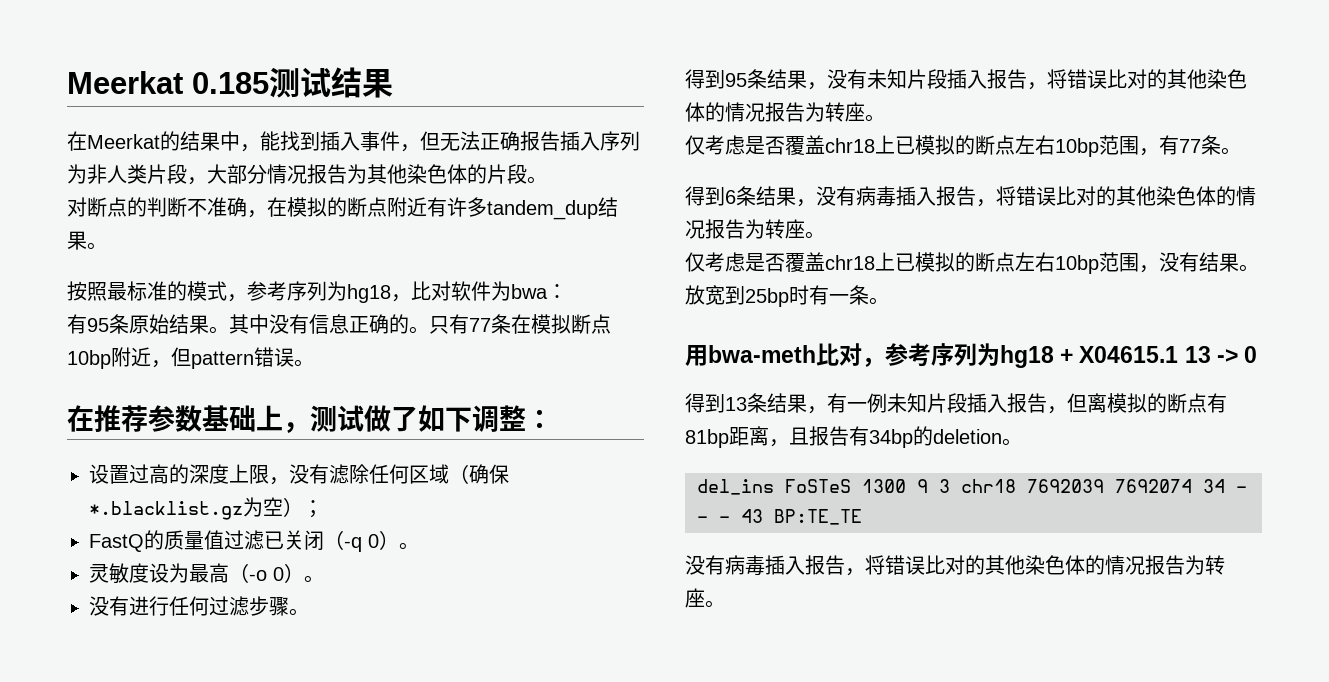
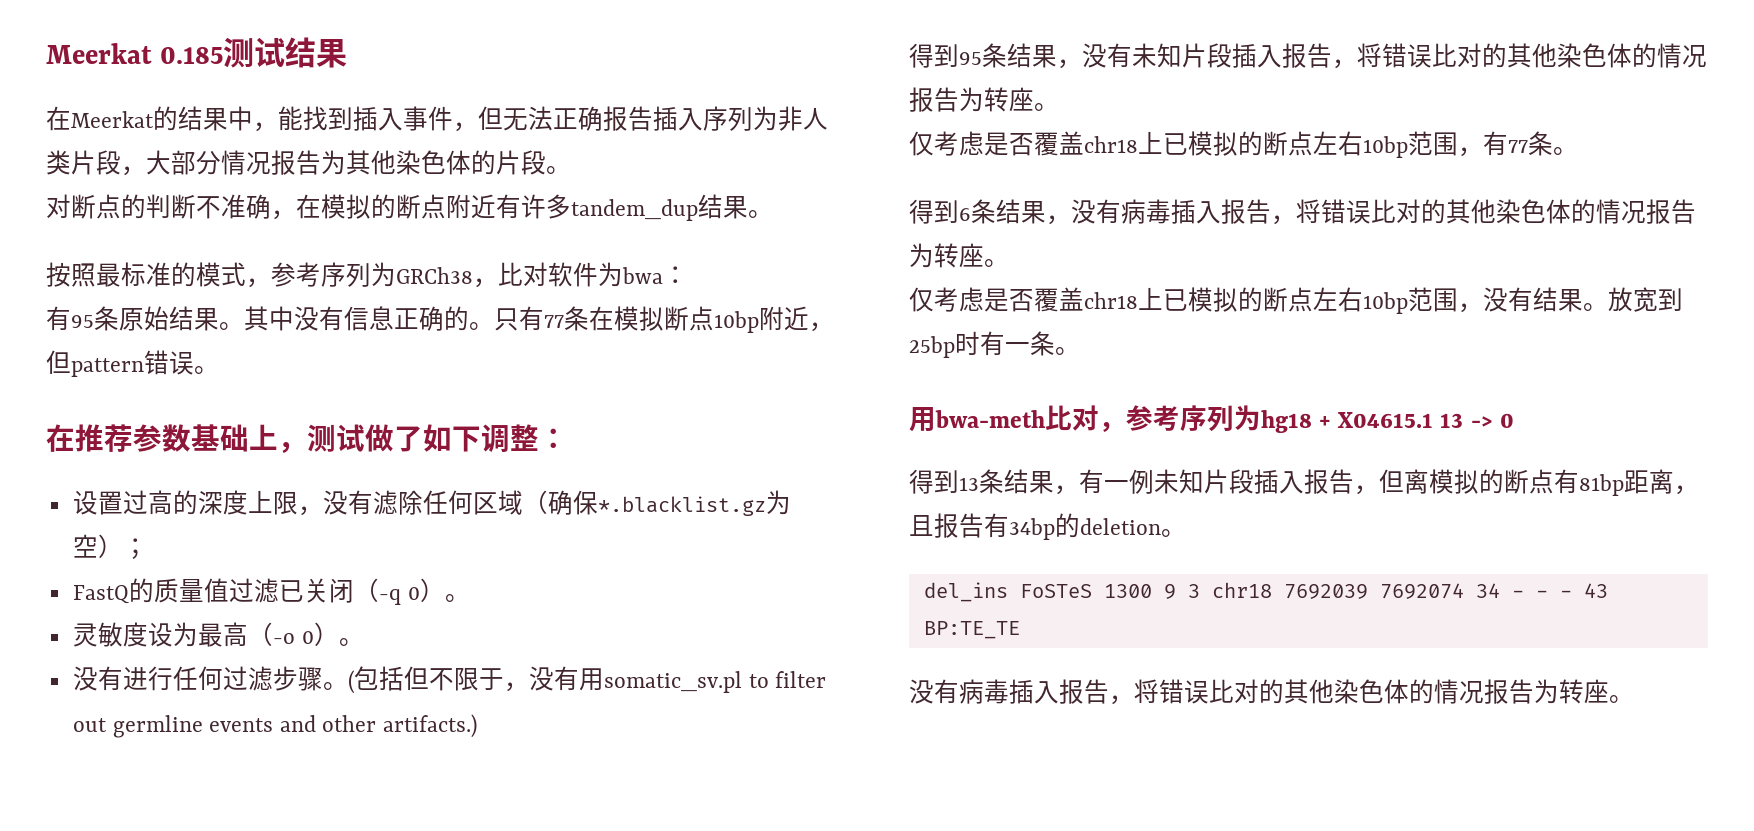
[347,284,391,303] hg18 -> [396,267,473,284] GRCh38
(309, 612) none -> [347,666,827,694] [72,714,478,738] (包括但不限于，没有用somatic_sv.pl to filter out germline events and other artifacts.)

